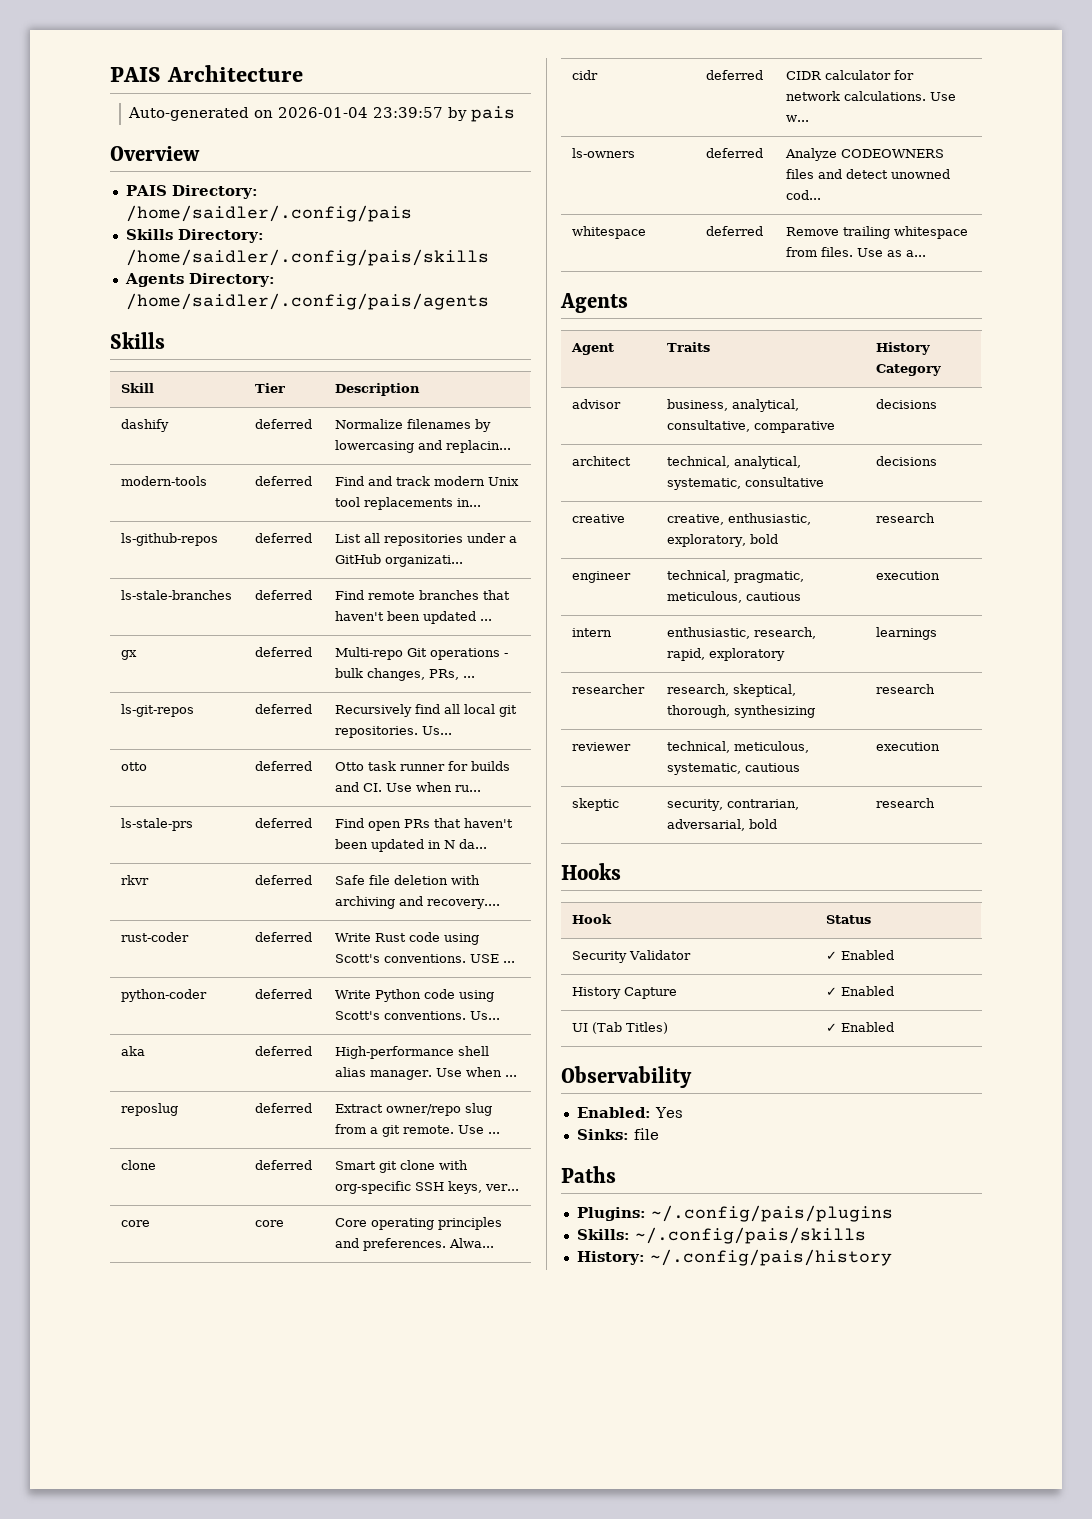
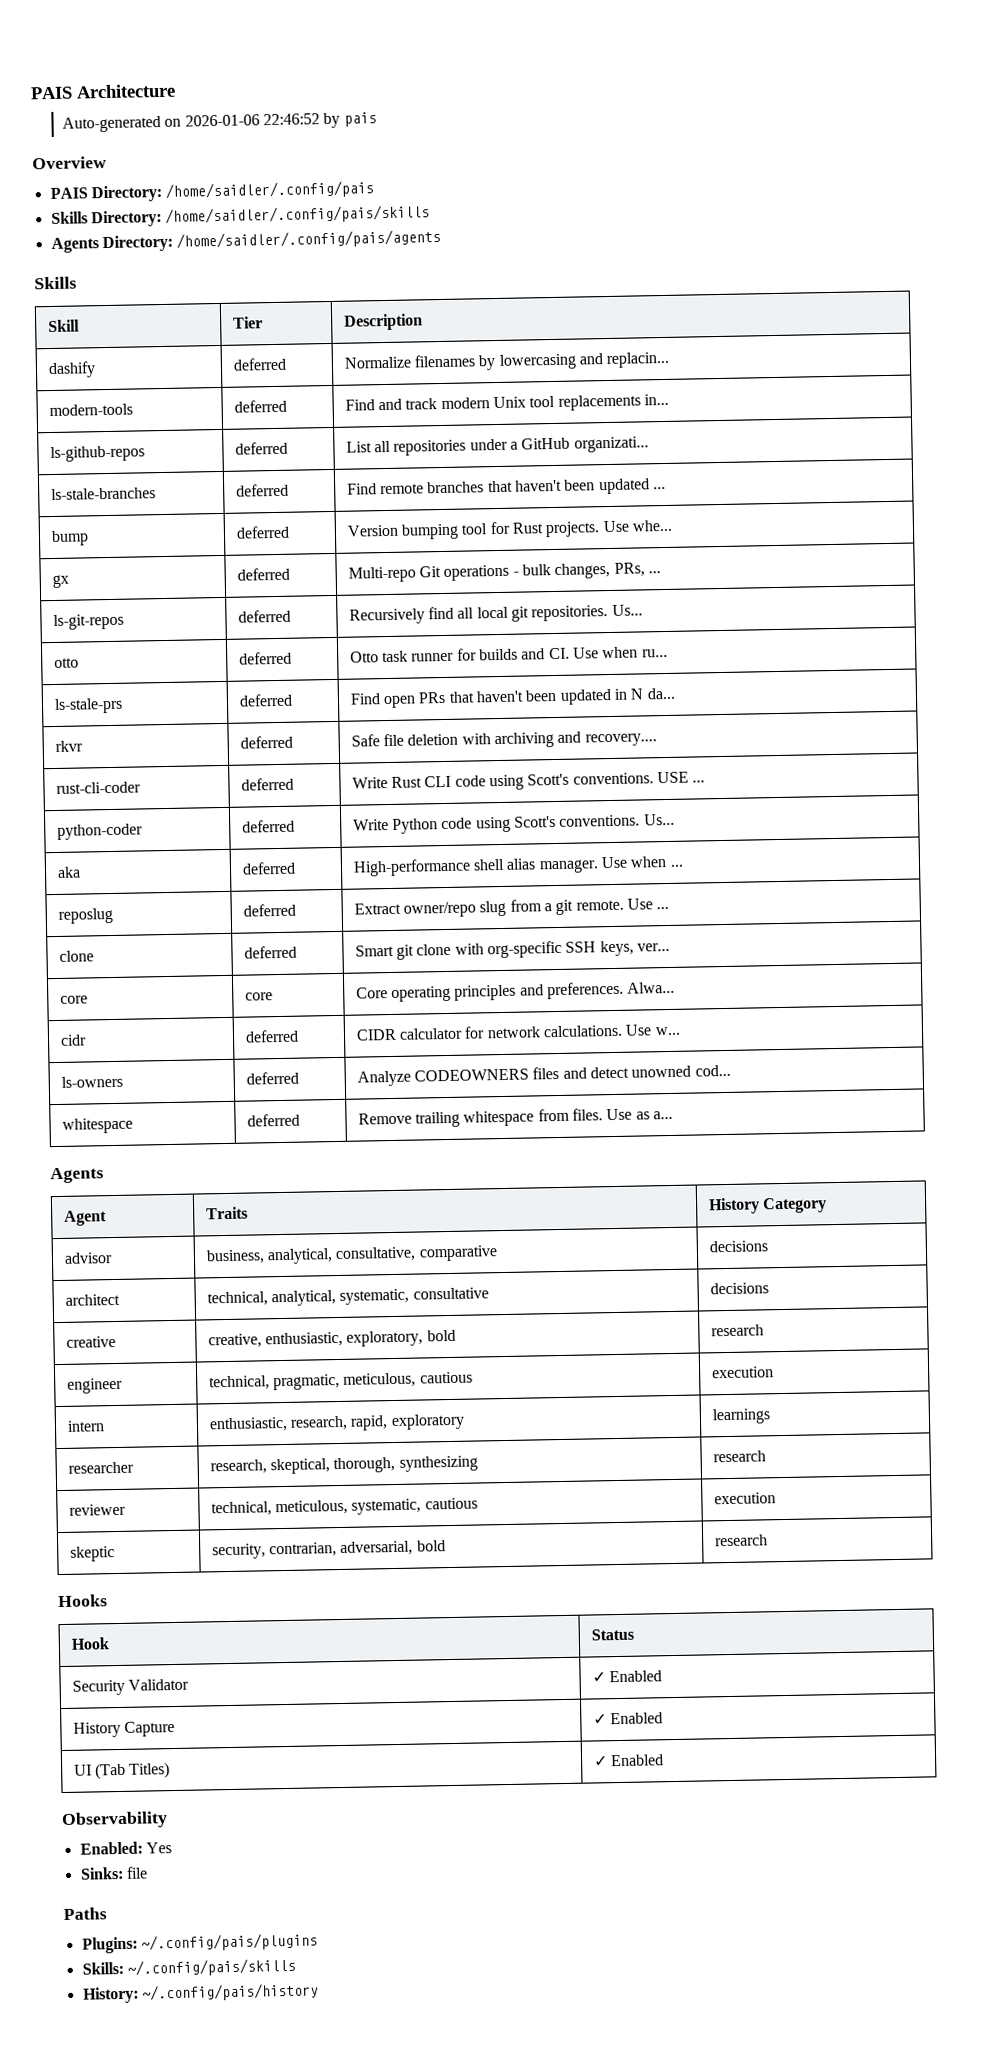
[277,107,443,118] 2026-01-04 23:39:57 -> [184,113,320,127] 2026-01-06 22:46:52
(493, 620) none -> [50,530,89,547] [235,525,290,539] [346,519,672,540] // bump | deferred | Version bumping tool for Rust projects. Use whe...
[121,932,190,942] rust-coder -> [55,781,141,794] rust-cli-coder
(407, 937) none -> [424,775,452,788] CLI

